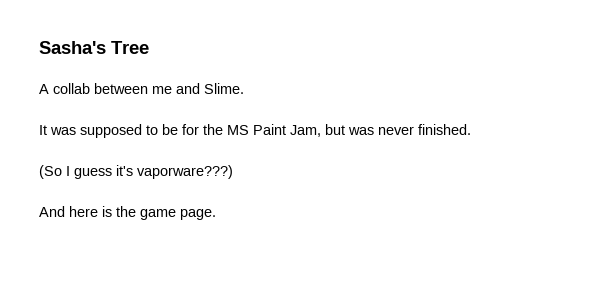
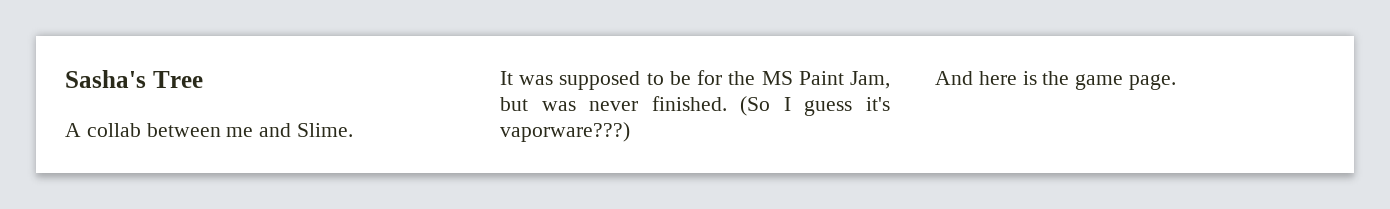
(471, 129) // -> (727, 103) none

